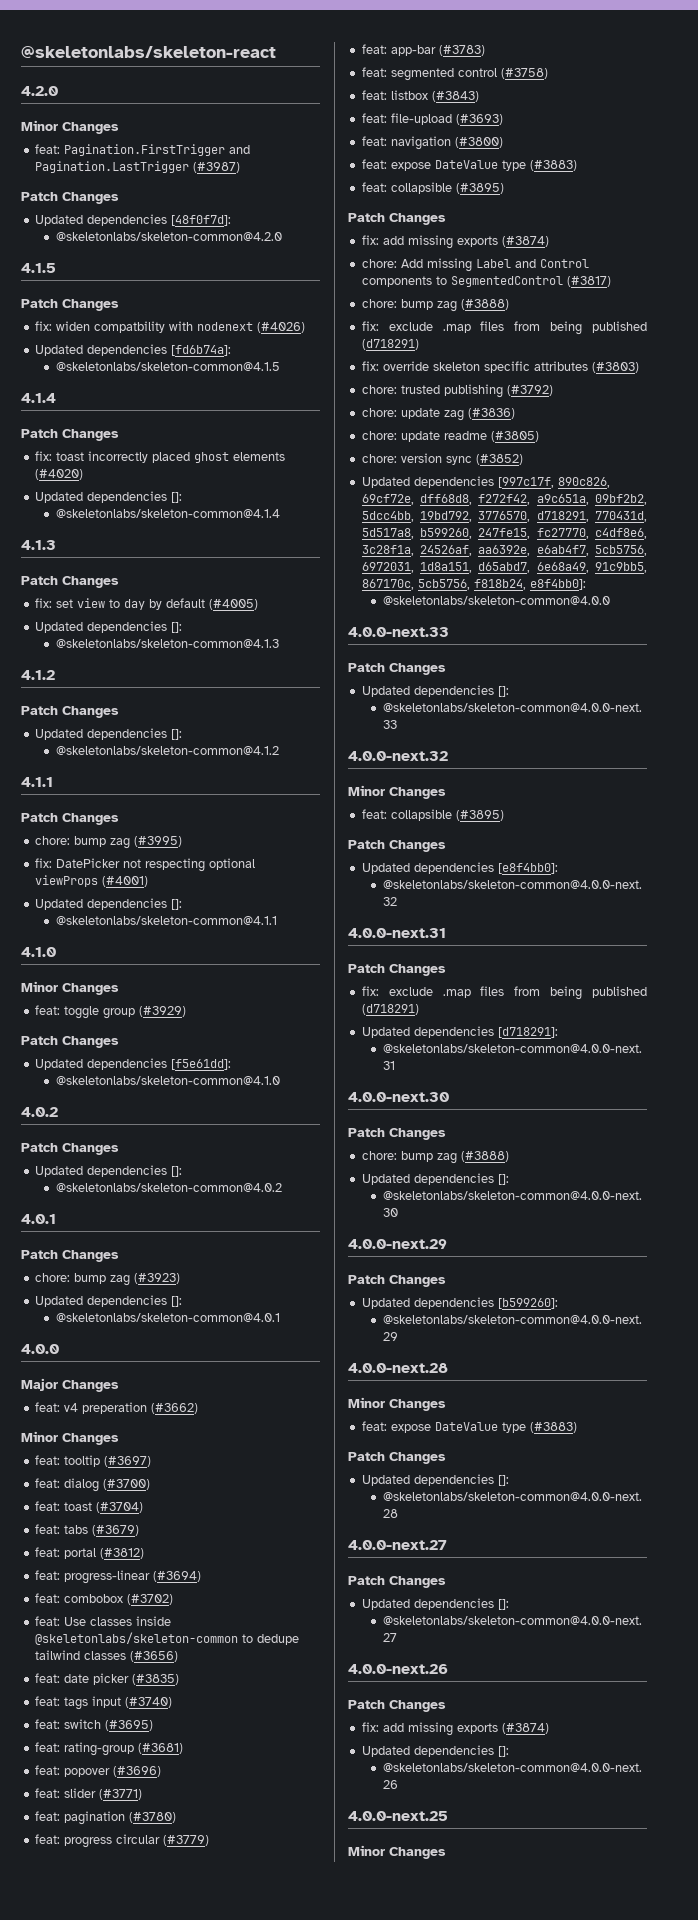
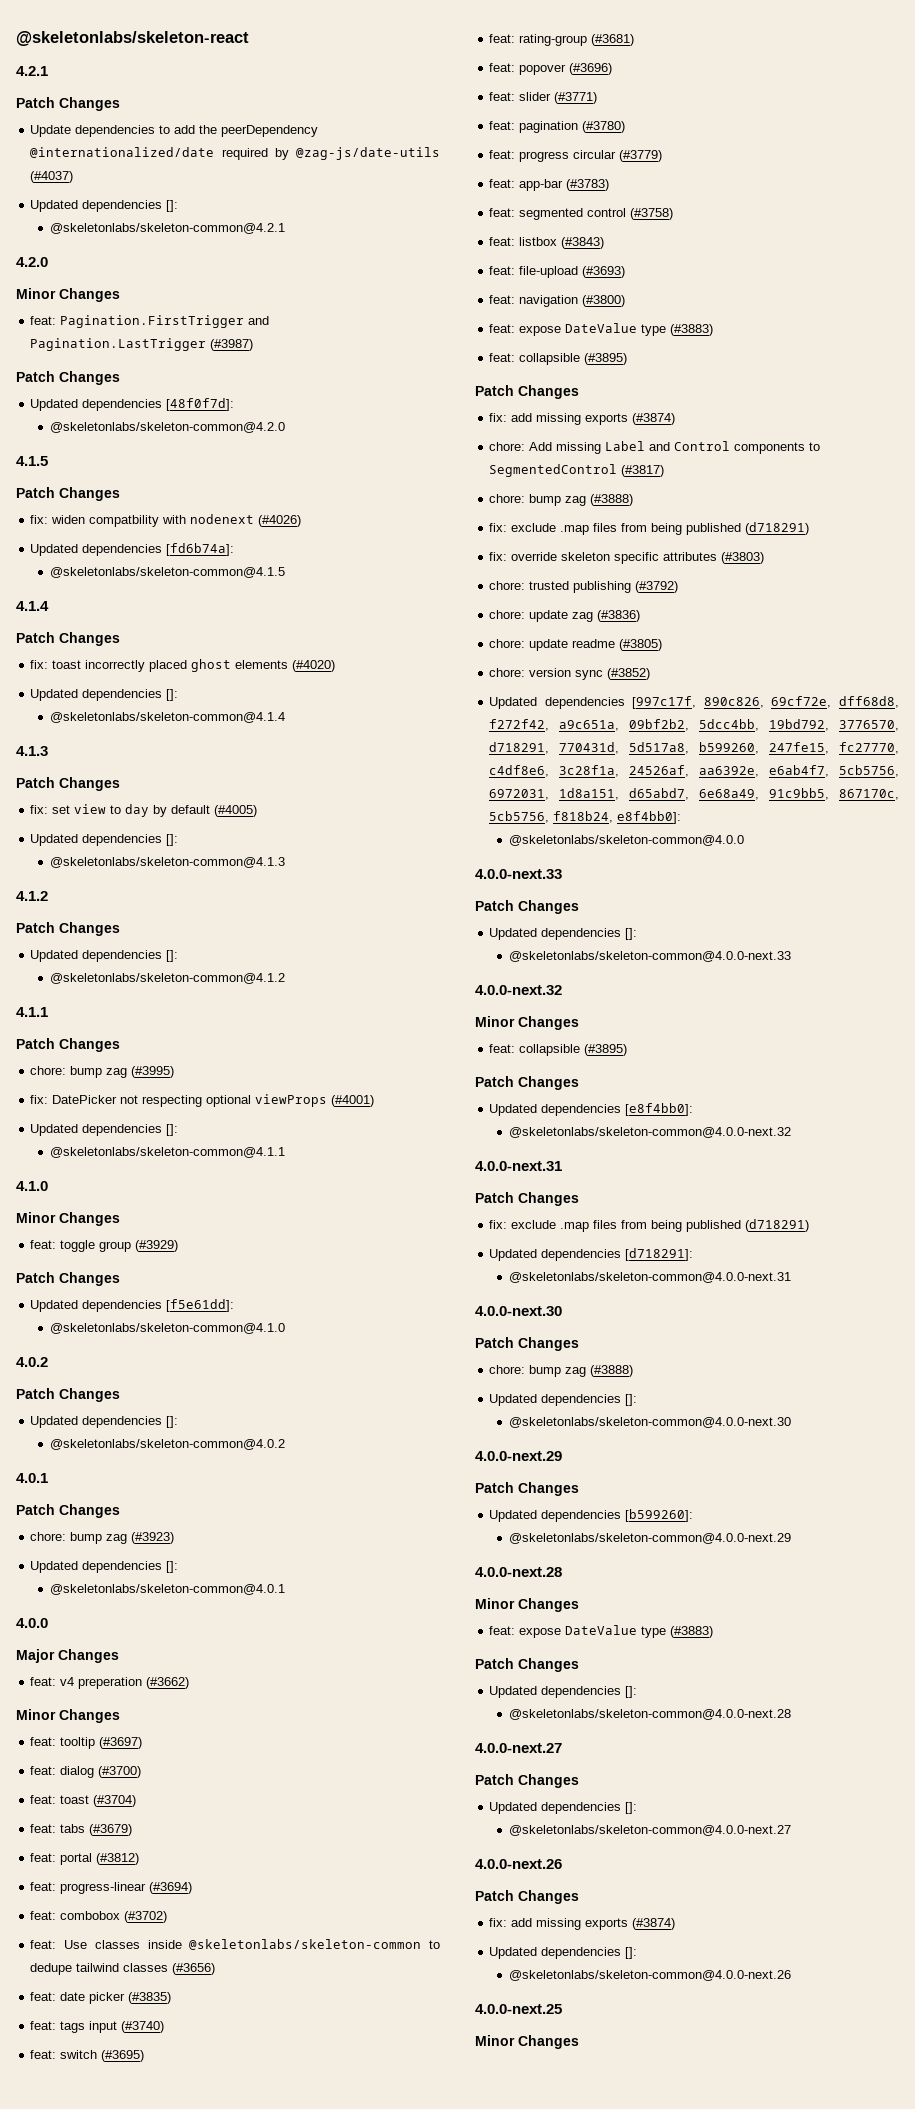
(276, 52) none -> [16,66,48,76] [16,97,120,111] [30,125,319,137] [30,147,440,160] [30,171,74,183] [30,200,179,212] [49,223,285,234] // 4.2.1 // Patch Changes // Update dependencies to add the peerDependency @internationalized/date required by @zag-js/date-utils (#4037) // Updated dependencies []: // @skeletonlabs/skeleton-common@4.2.1

